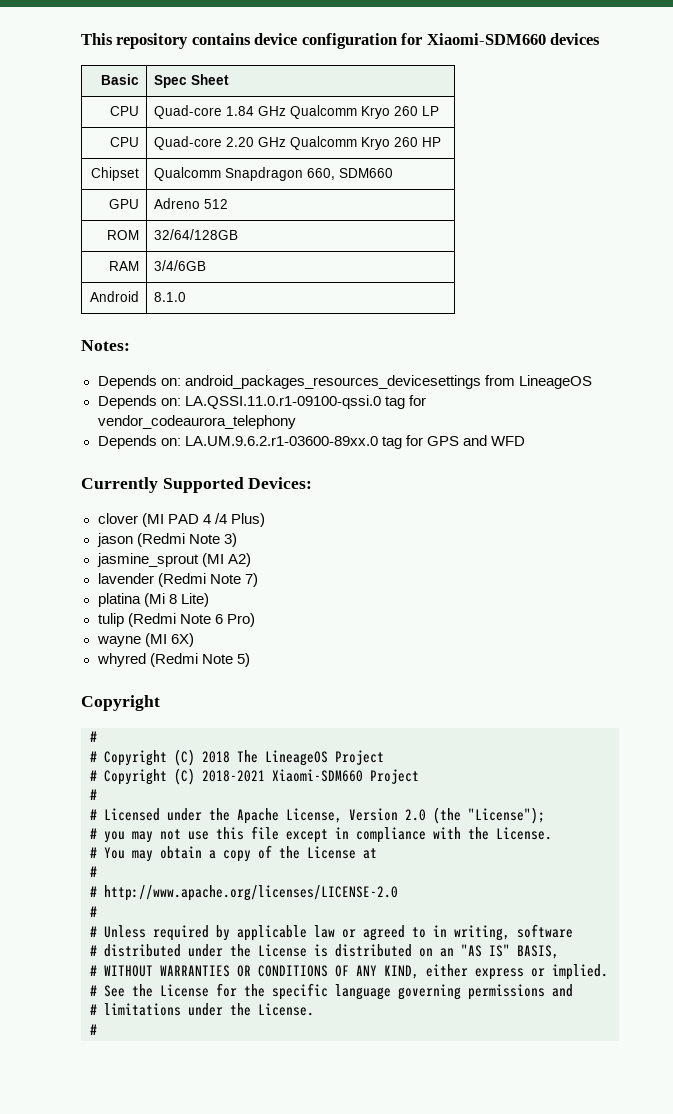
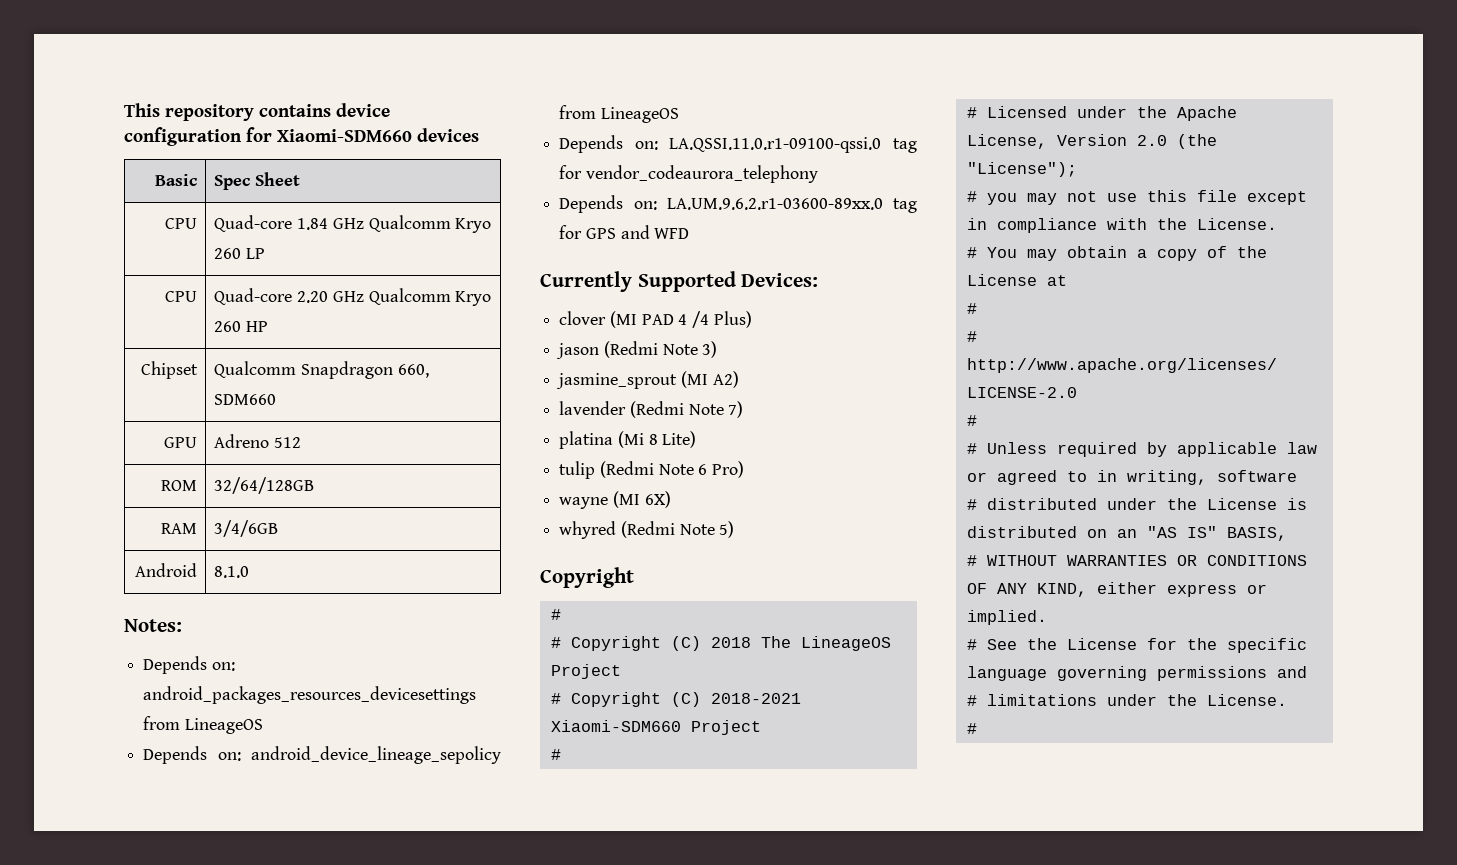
(592, 382) none -> [143,746,501,764] [559,105,679,123] // Depends on: android_device_lineage_sepolicy from LineageOS

